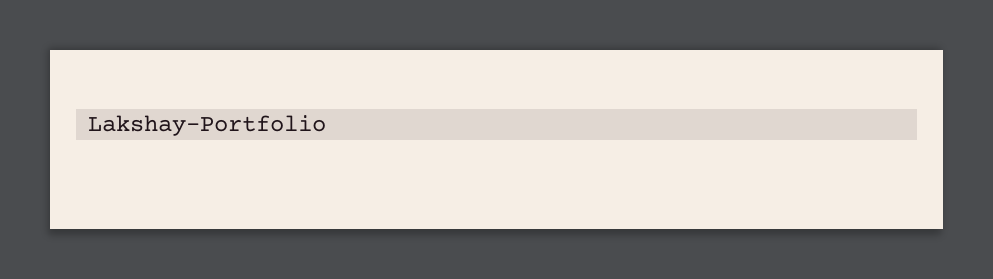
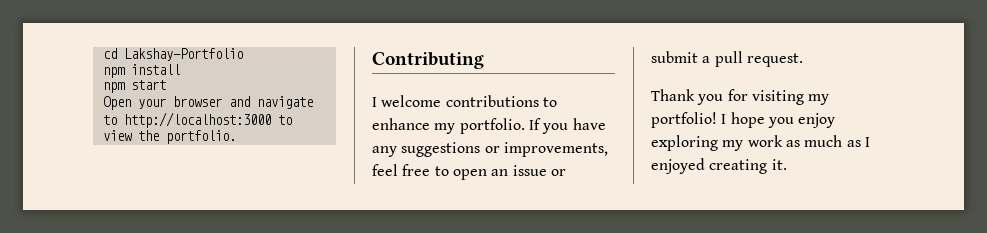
(88, 125) none -> [102,48,117,59] cd
(327, 125) none -> [102,64,180,78] [102,80,166,93] [102,96,313,110] [102,112,292,128] [102,130,236,144] [372,52,484,69] [372,95,557,107] [372,118,606,134] [372,142,608,157] [372,164,566,180] [651,51,803,67] [651,89,830,105] [651,112,836,128] [651,135,870,151] [651,158,787,174] // npm install // npm start // Open your browser and navigate to http://localhost:3000 to view the portfolio. // Contributing // I welcome contributions to enhance my portfolio. If you have any suggestions or improvements, feel free to open an issue or submit a pull request. // Thank you for visiting my portfolio! I hope you enjoy exploring my work as much as I enjoyed creating it.

